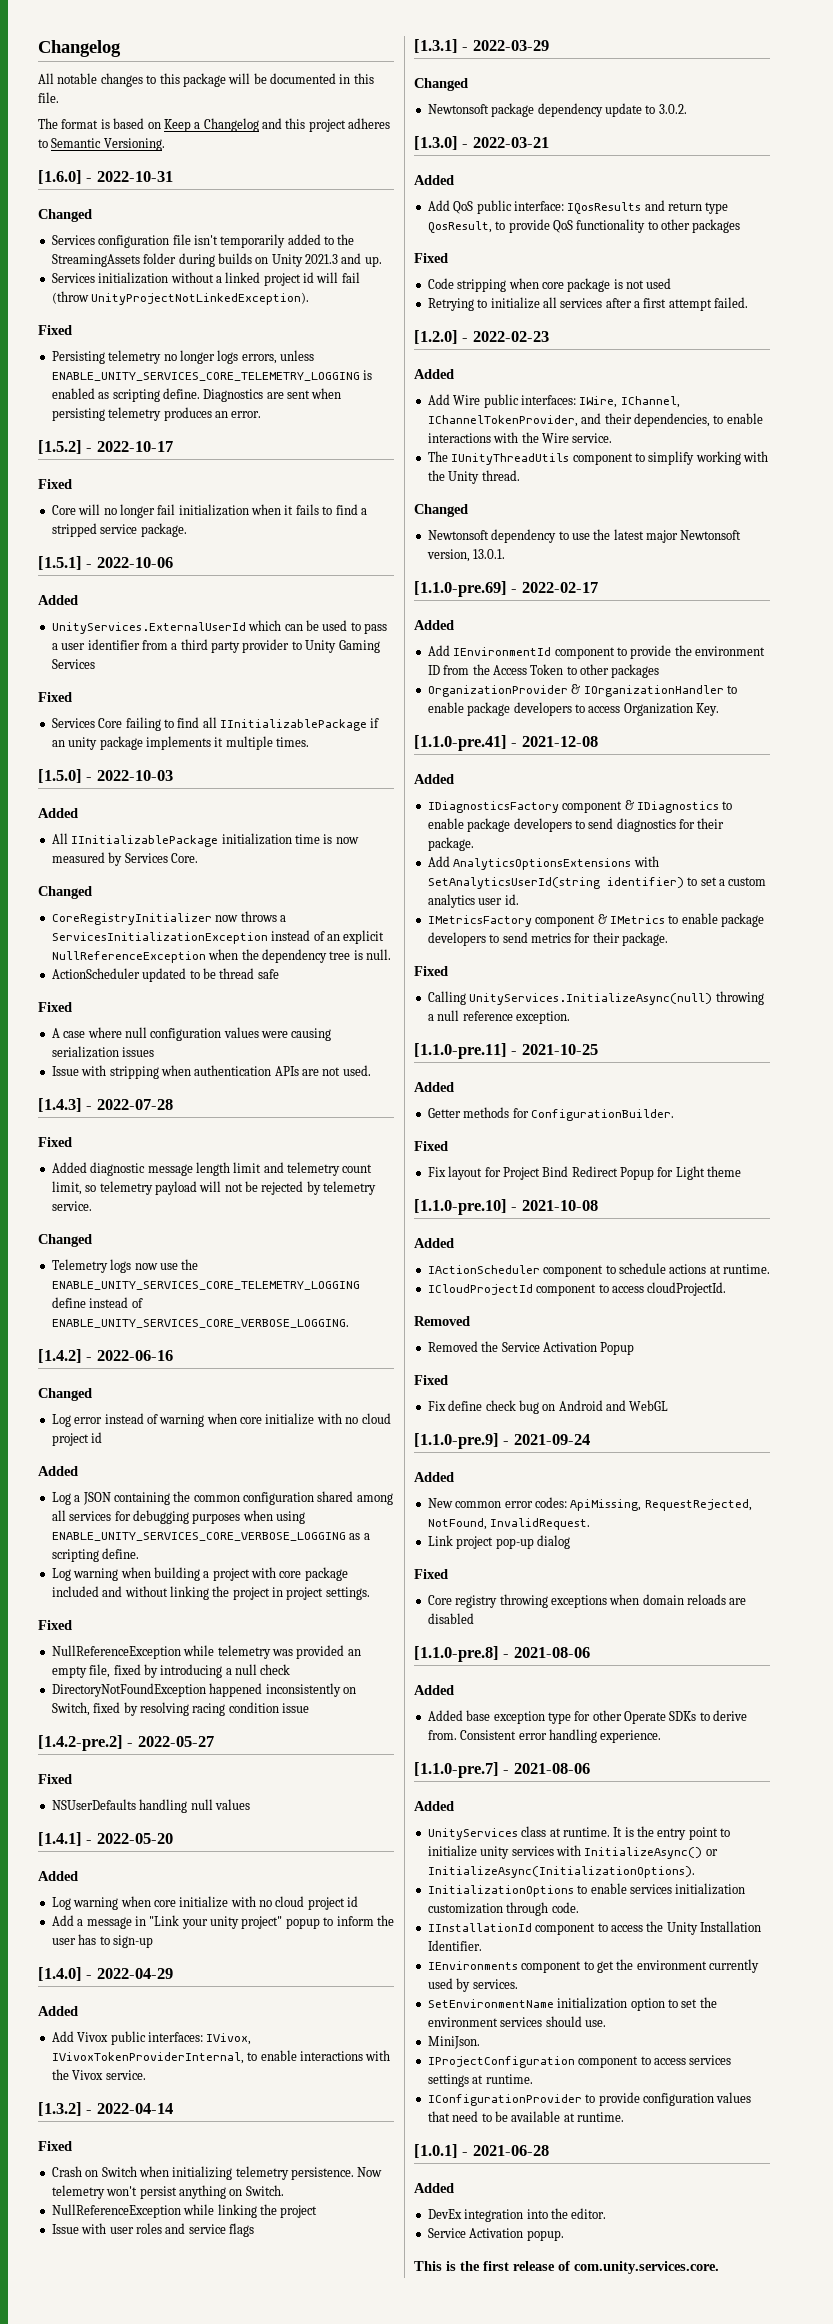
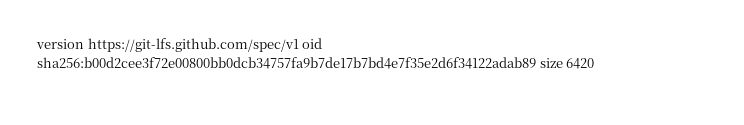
[38,40,121,57] [38,73,374,87] [38,92,59,103] [38,118,391,132] [38,138,165,151] [38,170,173,184] [38,209,92,222] [51,234,355,248] [51,253,382,267] [51,272,360,286] [51,291,310,305] [38,325,72,335] [51,350,314,364] [51,370,373,381] [51,388,342,402] [51,407,262,421] [38,440,173,454] [38,479,72,489] [51,504,367,518] [51,523,187,537] [38,556,173,570] [38,595,78,605] [51,620,387,634] [51,639,380,653] [51,659,95,669] [38,692,72,702] [51,717,380,731] [51,736,309,750] [38,769,173,783] [38,808,78,818] [51,833,359,847] [51,852,198,866] [38,886,92,899] [51,911,286,925] [51,930,385,944] [51,949,391,963] [51,968,279,982] [38,1002,72,1012] [51,1027,332,1041] [51,1046,155,1058] [51,1065,371,1079] [38,1098,173,1112] [38,1137,72,1147] [51,1162,373,1176] [51,1181,377,1195] [51,1201,92,1211] [38,1234,92,1247] [51,1259,199,1273] [51,1281,360,1290] [51,1297,143,1308] [51,1319,349,1328] [38,1349,173,1363] [38,1388,92,1401] [51,1413,391,1427] [51,1432,103,1446] [38,1466,78,1476] [51,1491,393,1505] [51,1510,305,1524] [51,1532,370,1541] [51,1548,140,1562] [51,1567,348,1581] [51,1586,370,1600] [38,1620,72,1630] [51,1645,361,1659] [51,1664,291,1678] [51,1683,356,1697] [51,1702,309,1716] [38,1735,214,1751] [38,1774,72,1784] [51,1799,250,1813] [38,1832,173,1846] [38,1871,78,1881] [51,1896,359,1910] [51,1915,394,1929] [51,1934,153,1948] [38,1967,173,1981] [38,2006,78,2016] [51,2031,252,2045] [51,2050,391,2064] [51,2069,146,2080] [38,2102,173,2116] [38,2141,72,2151] [51,2166,383,2180] [51,2185,284,2199] [51,2204,318,2218] [51,2223,254,2237] [414,39,549,53] [414,78,468,91] [427,103,687,117] [414,136,549,150] [414,175,454,185] [427,200,729,214] [427,219,741,233] [414,253,448,263] [427,278,672,292] [427,297,749,311] [414,330,549,344] [414,369,454,379] [427,394,680,408] [427,413,763,427] [427,432,613,443] [427,451,768,465] [427,470,520,484] [414,504,468,517] [427,529,742,543] [426,549,506,562] [414,581,598,597] [414,620,454,630] [427,645,765,659] [427,664,660,678] [427,684,737,697] [427,702,719,716] [414,735,598,751] [414,774,454,784] [427,800,733,813] [427,818,725,832] [427,837,474,851] [427,856,659,870] [427,877,767,889] [427,894,519,908] [427,913,764,927] [427,932,668,946] [414,966,448,976] [427,991,764,1005] [427,1010,570,1024] [414,1043,598,1059] [414,1082,454,1092] [427,1107,674,1121] [414,1141,448,1151] [427,1166,742,1180] [414,1199,598,1215] [414,1238,454,1248] [427,1263,770,1277] [427,1282,727,1296] [414,1316,470,1326] [427,1341,635,1355] [414,1375,448,1385] [427,1400,669,1414] [414,1433,590,1449] [414,1472,454,1482] [427,1497,752,1511] [427,1518,591,1530] [427,1535,570,1549] [414,1569,448,1579] [427,1594,747,1608] [427,1613,474,1624] [414,1646,590,1662] [414,1685,454,1695] [427,1710,748,1724] [427,1729,662,1743] [414,1762,590,1778] [414,1801,454,1811] [427,1826,731,1840] [427,1845,718,1859] [427,1866,695,1878] [427,1883,746,1897] [427,1902,579,1916] [427,1921,761,1935] [427,1940,482,1951] [427,1959,759,1973] [427,1978,518,1992] [427,1997,717,2011] [427,2016,606,2027] [427,2036,480,2049] [427,2055,732,2068] [427,2074,533,2087] [427,2092,752,2106] [427,2111,624,2122] [414,2144,549,2158] [414,2183,454,2193] [427,2208,607,2222] [427,2228,564,2241] [414,2261,719,2274] Changelog // All notable changes to this package will be documented in this file. // The format is based on Keep a Changelog and this project adheres to Semantic Versioning. // [1.6.0] - 2022-10-31 // Changed // Services configuration file isn't temporarily added to the StreamingAssets folder during builds on Unity 2021.3 and up. // Services initialization without a linked project id will fail (throw UnityProjectNotLinkedException). // Fixed // Persisting telemetry no longer logs errors, unless ENABLE_UNITY_SERVICES_CORE_TELEMETRY_LOGGING is enabled as scripting define. Diagnostics are sent when persisting telemetry produces an error. // [1.5.2] - 2022-10-17 // Fixed // Core will no longer fail initialization when it fails to find a stripped service package. // [1.5.1] - 2022-10-06 // Added // UnityServices.ExternalUserId which can be used to pass a user identifier from a third party provider to Unity Gaming Services // Fixed // Services Core failing to find all IInitializablePackage if an unity package implements it multiple times. // [1.5.0] - 2022-10-03 // Added // All IInitializablePackage initialization time is now measured by Services Core. // Changed // CoreRegistryInitializer now throws a ServicesInitializationException instead of an explicit NullReferenceException when the dependency tree is null. // ActionScheduler updated to be thread safe // Fixed // A case where null configuration values were causing serialization issues // Issue with stripping when authentication APIs are not used. // [1.4.3] - 2022-07-28 // Fixed // Added diagnostic message length limit and telemetry count limit, so telemetry payload will not be rejected by telemetry service. // Changed // Telemetry logs now use the ENABLE_UNITY_SERVICES_CORE_TELEMETRY_LOGGING define instead of ENABLE_UNITY_SERVICES_CORE_VERBOSE_LOGGING. // [1.4.2] - 2022-06-16 // Changed // Log error instead of warning when core initialize with no cloud project id // Added // Log a JSON containing the common configuration shared among all services for debugging purposes when using ENABLE_UNITY_SERVICES_CORE_VERBOSE_LOGGING as a scripting define. // Log warning when building a project with core package included and without linking the project in project settings. // Fixed // NullReferenceException while telemetry was provided an empty file, fixed by introducing a null check // DirectoryNotFoundException happened inconsistently on Switch, fixed by resolving racing condition issue // [1.4.2-pre.2] - 2022-05-27 // Fixed // NSUserDefaults handling null values // [1.4.1] - 2022-05-20 // Added // Log warning when core initialize with no cloud project id // Add a message in "Link your unity project" popup to inform the user has to sign-up // [1.4.0] - 2022-04-29 // Added // Add Vivox public interfaces: IVivox, IVivoxTokenProviderInternal, to enable interactions with the Vivox service. // [1.3.2] - 2022-04-14 // Fixed // Crash on Switch when initializing telemetry persistence. Now telemetry won't persist anything on Switch. // NullReferenceException while linking the project // Issue with user roles and service flags // [1.3.1] - 2022-03-29 // Changed // Newtonsoft package dependency update to 3.0.2. // [1.3.0] - 2022-03-21 // Added // Add QoS public interface: IQosResults and return type QosResult, to provide QoS functionality to other packages // Fixed // Code stripping when core package is not used // Retrying to initialize all services after a first attempt failed. // [1.2.0] - 2022-02-23 // Added // Add Wire public interfaces: IWire, IChannel, IChannelTokenProvider, and their dependencies, to enable interactions with the Wire service. // The IUnityThreadUtils component to simplify working with the Unity thread. // Changed // Newtonsoft dependency to use the latest major Newtonsoft version, 13.0.1. // [1.1.0-pre.69] - 2022-02-17 // Added // Add IEnvironmentId component to provide the environment ID from the Access Token to other packages // OrganizationProvider & IOrganizationHandler to enable package developers to access Organization Key. // [1.1.0-pre.41] - 2021-12-08 // Added // IDiagnosticsFactory component & IDiagnostics to enable package developers to send diagnostics for their package. // Add AnalyticsOptionsExtensions with SetAnalyticsUserId(string identifier) to set a custom analytics user id. // IMetricsFactory component & IMetrics to enable package developers to send metrics for their package. // Fixed // Calling UnityServices.InitializeAsync(null) throwing a null reference exception. // [1.1.0-pre.11] - 2021-10-25 // Added // Getter methods for ConfigurationBuilder. // Fixed // Fix layout for Project Bind Redirect Popup for Light theme // [1.1.0-pre.10] - 2021-10-08 // Added // IActionScheduler component to schedule actions at runtime. // ICloudProjectId component to access cloudProjectId. // Removed // Removed the Service Activation Popup // Fixed // Fix define check bug on Android and WebGL // [1.1.0-pre.9] - 2021-09-24 // Added // New common error codes: ApiMissing, RequestRejected, NotFound, InvalidRequest. // Link project pop-up dialog // Fixed // Core registry throwing exceptions when domain reloads are disabled // [1.1.0-pre.8] - 2021-08-06 // Added // Added base exception type for other Operate SDKs to derive from. Consistent error handling experience. // [1.1.0-pre.7] - 2021-08-06 // Added // UnityServices class at runtime. It is the entry point to initialize unity services with InitializeAsync() or InitializeAsync(InitializationOptions). // InitializationOptions to enable services initialization customization through code. // IInstallationId component to access the Unity Installation Identifier. // IEnvironments component to get the environment currently used by services. // SetEnvironmentName initialization option to set the environment services should use. // MiniJson. // IProjectConfiguration component to access services settings at runtime. // IConfigurationProvider to provide configuration values that need to be available at runtime. // [1.0.1] - 2021-06-28 // Added // DevEx integration into the editor. // Service Activation popup. // This is the first release of com.unity.services.core. -> [36,38,323,52] [37,57,595,69] version https://git-lfs.github.com/spec/v1 oid sha256:b00d2cee3f72e00800bb0dcb34757fa9b7de17b7bd4e7f35e2d6f34122adab89 size 6420

